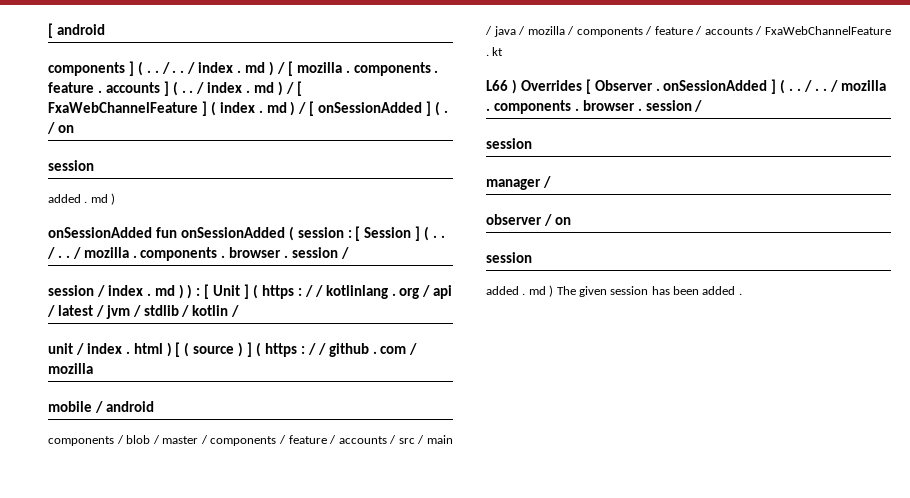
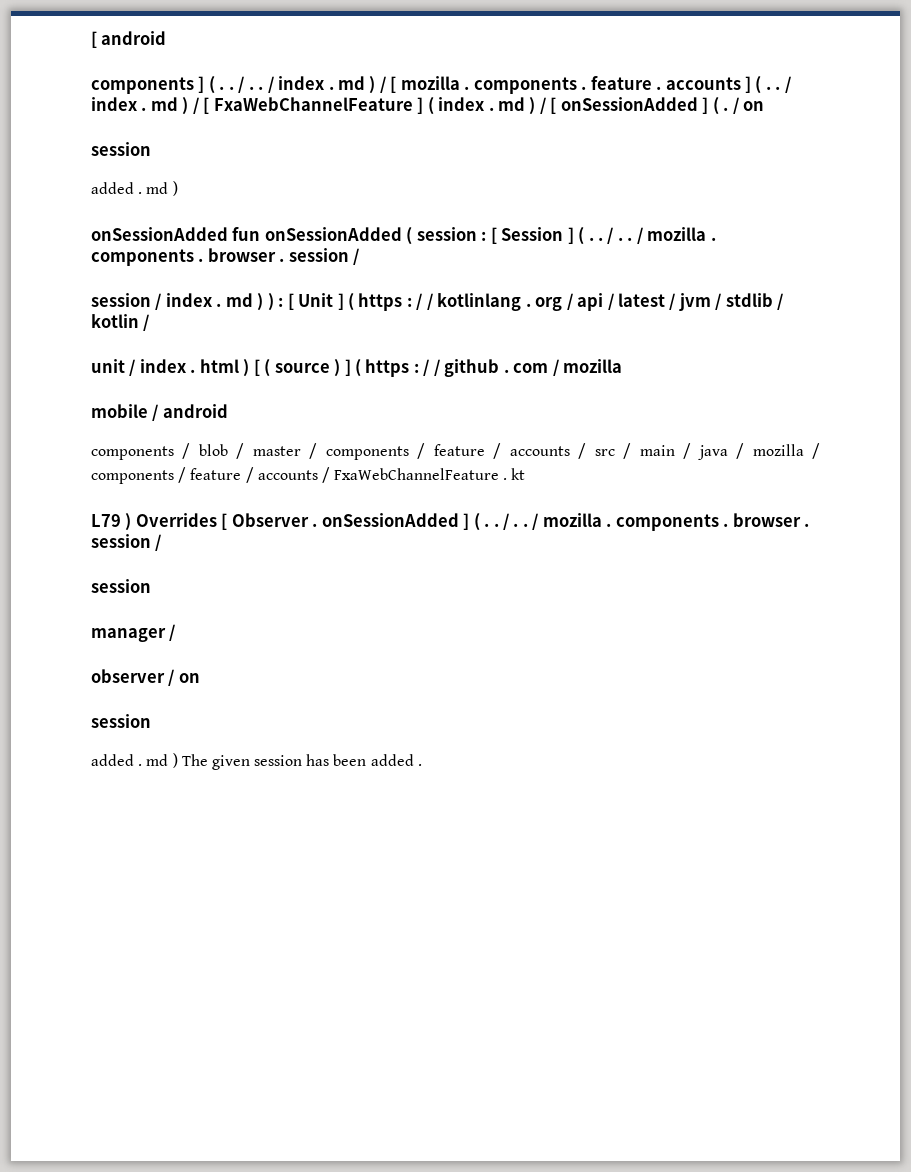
[486,80,508,91] L66 -> [91,514,121,527] L79

